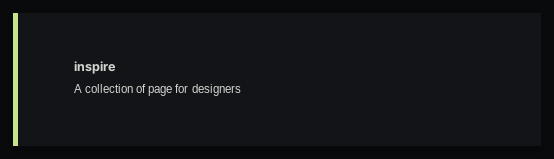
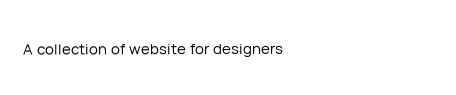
[74,61,116,74] inspire // -> (22, 49) none
[148,86,173,96] page -> [128,44,188,55] website

